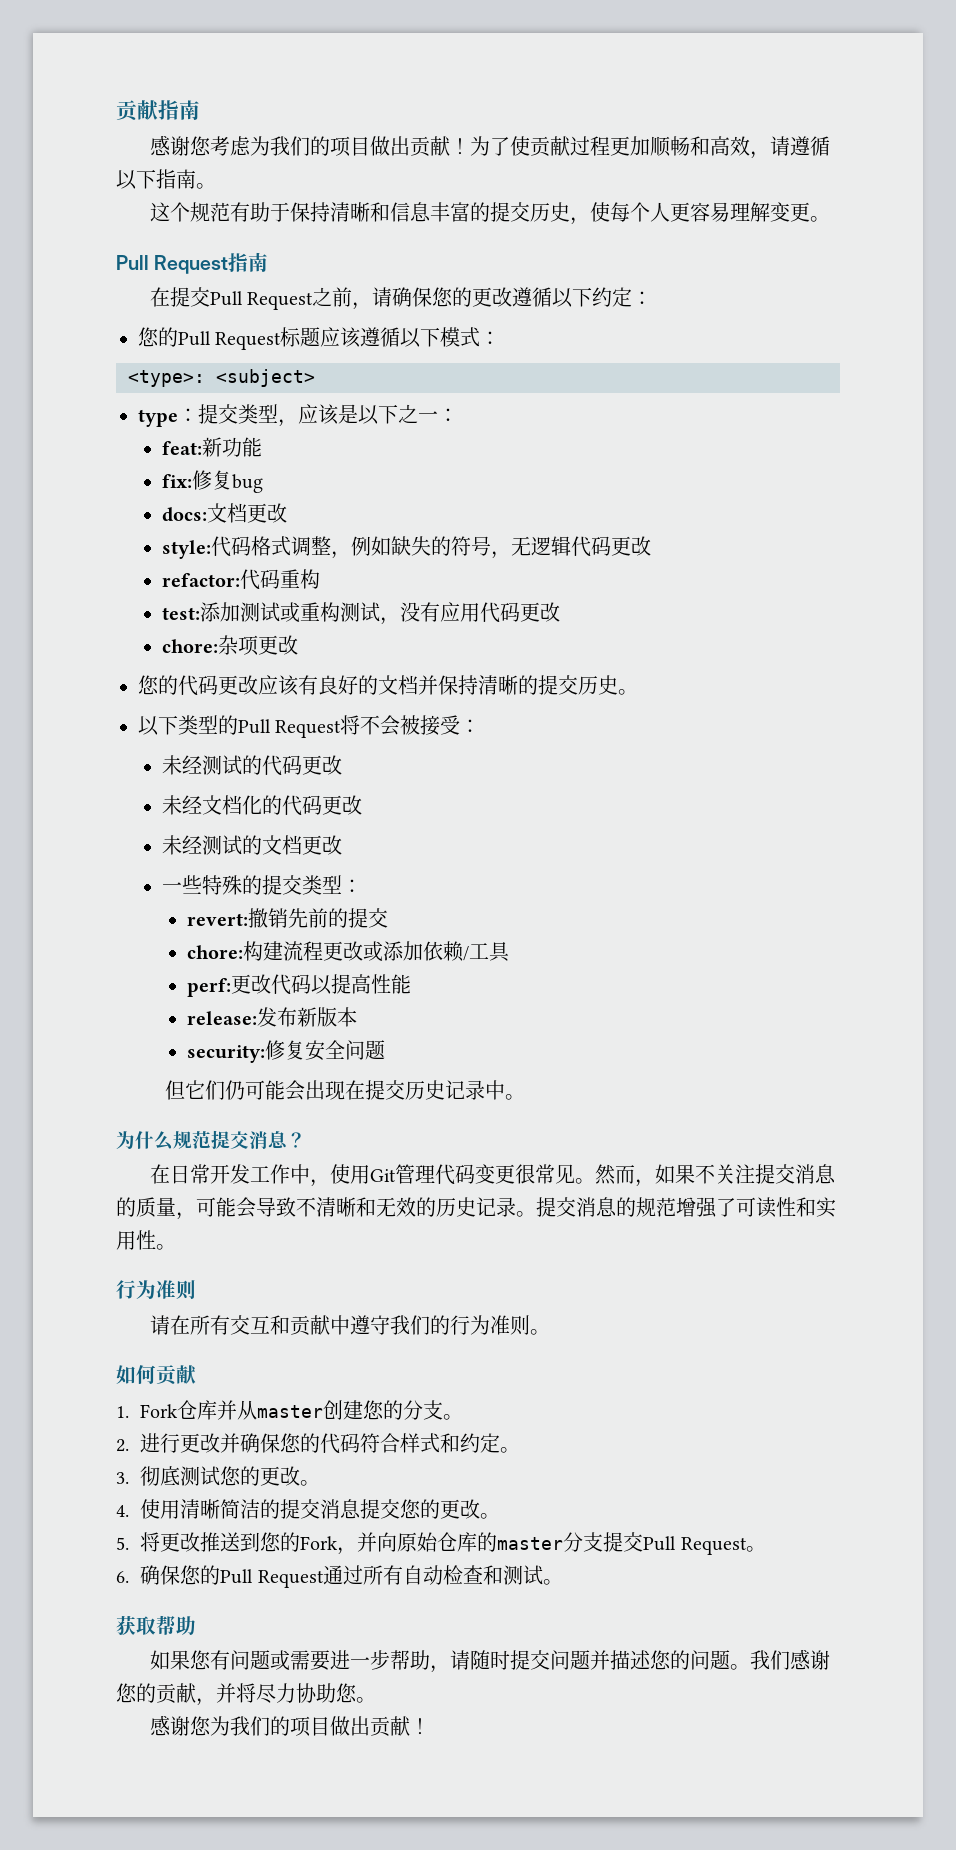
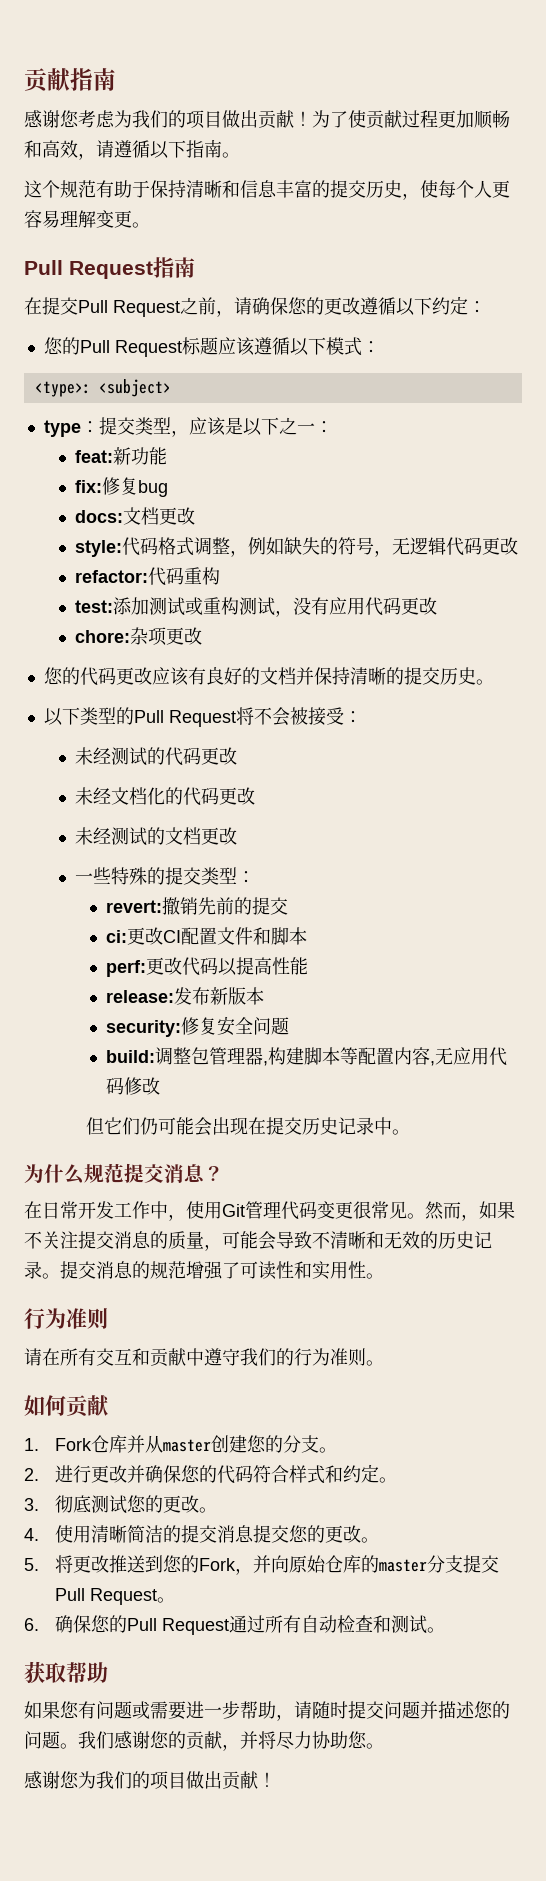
[186,941,510,962] chore:构建流程更改或添加依赖/工具 -> [105,927,307,945] ci:更改CI配置文件和脚本
(385, 1050) none -> [105,1047,507,1066] [105,1077,160,1095] // build:调整包管理器,构建脚本等配置内容,无应用代码修改

